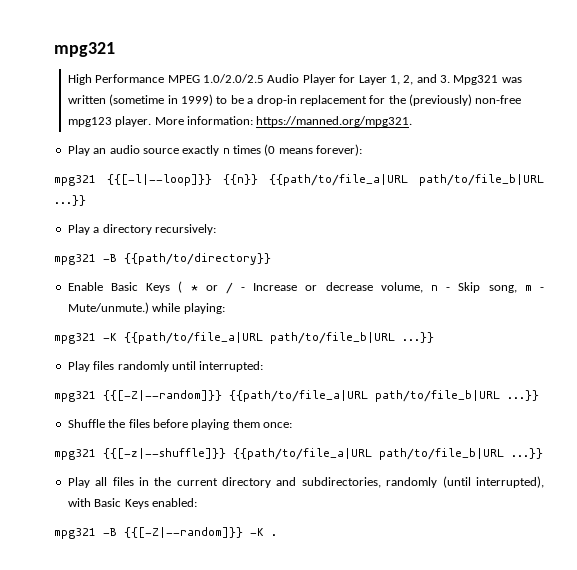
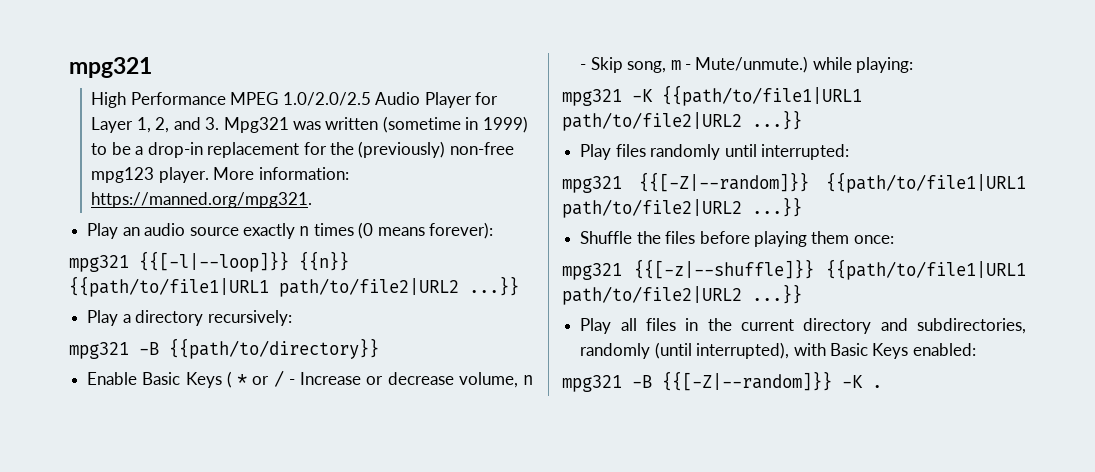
[269,174,544,186] {{path/to/file_a|URL path/to/file_b|URL -> [69,276,459,297] {{path/to/file1|URL1 path/to/file2|URL2
[124,332,395,344] {{path/to/file_a|URL path/to/file_b|URL -> [662,85,862,106] [562,112,742,131] {{path/to/file1|URL1 path/to/file2|URL2
[229,390,500,402] {{path/to/file_a|URL path/to/file_b|URL -> [826,172,1026,193] [562,199,742,218] {{path/to/file1|URL1 path/to/file2|URL2
[233,448,504,460] {{path/to/file_a|URL path/to/file_b|URL -> [826,259,1026,280] [562,286,742,305] {{path/to/file1|URL1 path/to/file2|URL2

